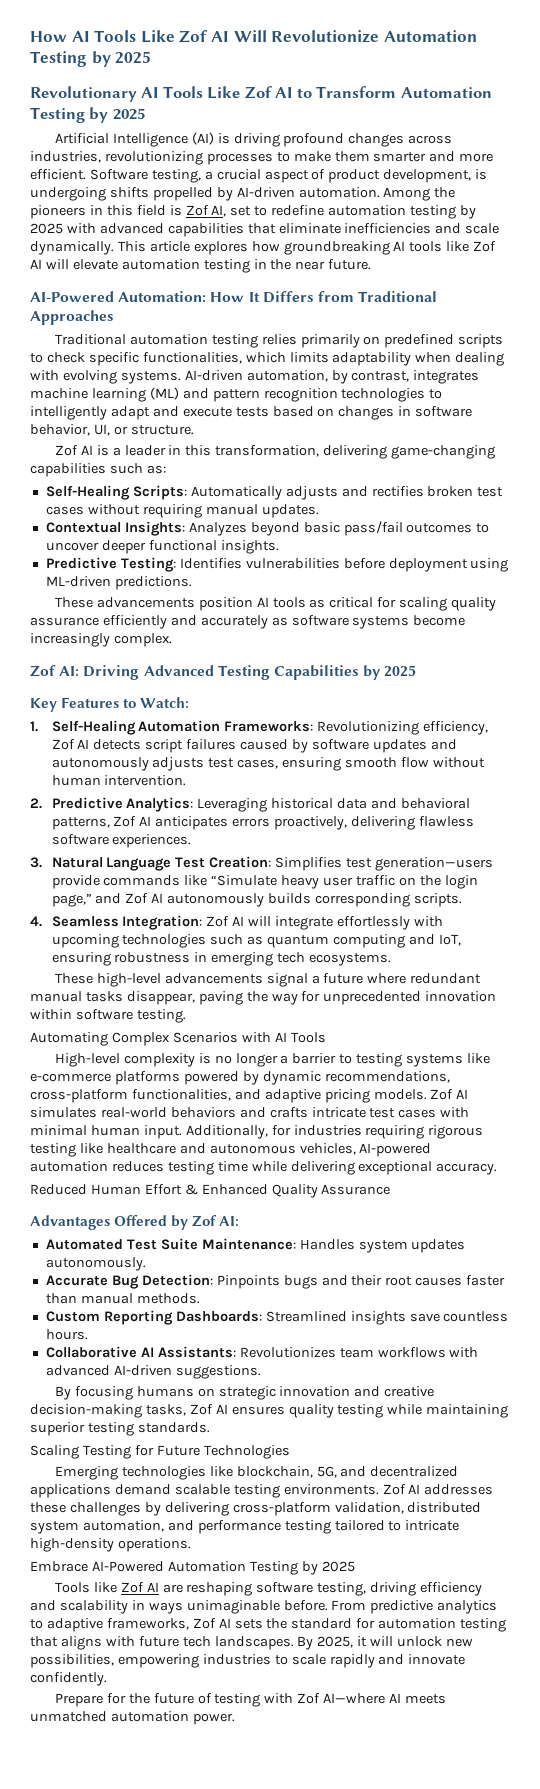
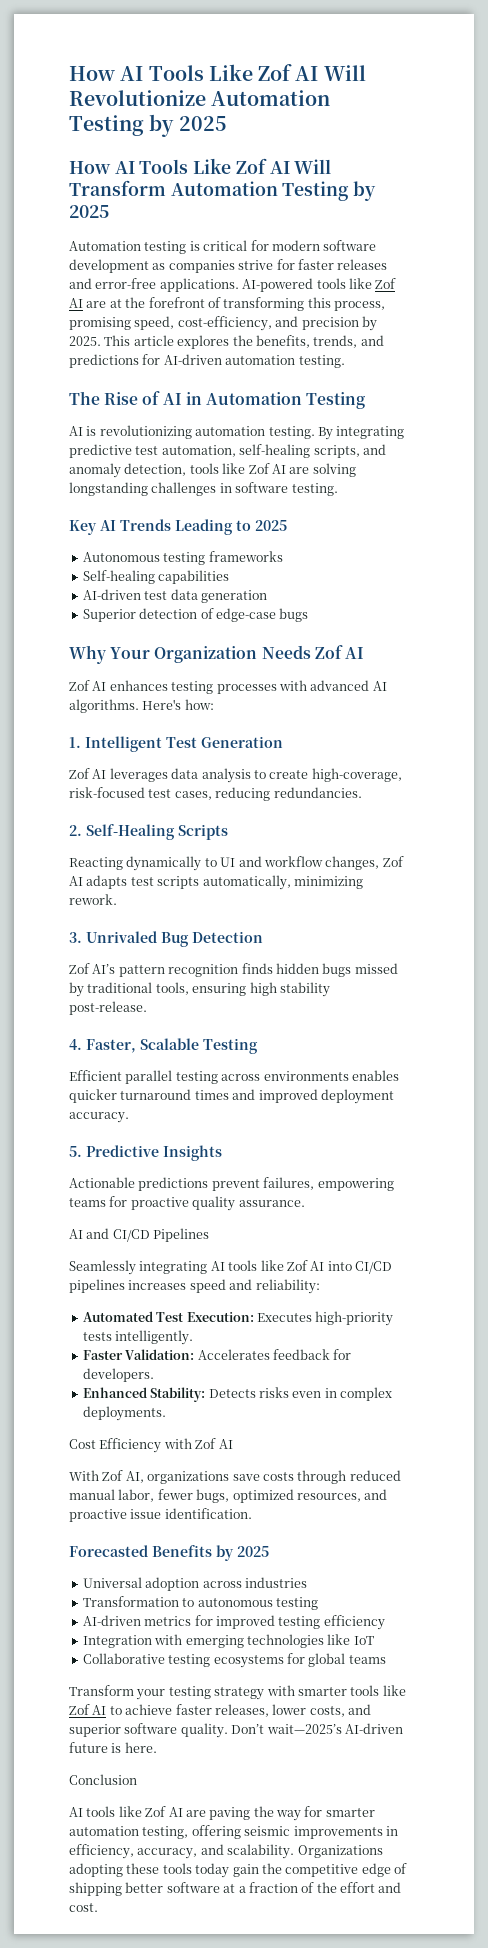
[30,86,312,102] Revolutionary AI Tools Like Zof AI to -> [69,158,332,174] How AI Tools Like Zof AI Will
[54,132,453,147] [30,151,494,165] [30,169,488,183] [30,187,456,201] [30,205,476,219] [30,223,500,237] [30,241,497,255] [30,259,372,273] [30,291,438,303] [30,310,114,325] [54,334,504,348] [30,352,505,366] [30,370,480,384] [30,387,443,402] [30,406,473,420] [30,424,194,436] [54,445,496,459] [30,463,166,477] [45,485,504,500] [45,504,319,518] [45,521,490,536] [45,540,279,554] [45,557,509,572] [45,576,192,590] [54,597,497,611] [30,615,466,629] [30,633,172,647] [30,665,417,680] [30,697,190,712] [30,720,489,735] [51,739,457,753] [51,757,485,771] [51,775,187,786] [30,797,471,812] [51,816,474,830] [51,834,192,848] [30,856,494,871] [51,875,478,889] [51,893,462,907] [30,915,443,930] [51,934,461,948] [51,952,392,966] [54,973,482,987] [30,991,497,1005] [30,1009,186,1023] [30,1032,326,1046] [54,1053,491,1067] [30,1071,450,1085] [30,1089,469,1103] [30,1107,470,1118] [30,1125,484,1139] [30,1143,432,1157] [30,1161,498,1175] [30,1184,391,1198] [30,1215,240,1230] [45,1238,466,1253] [45,1257,146,1271] [45,1274,506,1289] [45,1293,200,1304] [45,1310,509,1325] [45,1329,88,1340] [45,1346,479,1358] [45,1365,261,1379] [54,1386,435,1400] [30,1404,509,1418] [30,1422,210,1436] [30,1445,290,1459] [54,1466,459,1480] [30,1484,494,1498] [30,1502,482,1516] [30,1520,460,1534] [30,1538,191,1552] [30,1561,355,1575] [54,1582,483,1596] [30,1600,498,1614] [30,1618,507,1632] [30,1636,474,1650] [30,1654,466,1668] [30,1672,107,1686] [54,1693,447,1707] [30,1711,235,1725] Artificial Intelligence (AI) is driving profound changes across industries, revolutionizing processes to make them smarter and more efficient. Software testing, a crucial aspect of product development, is undergoing shifts propelled by AI-driven automation. Among the pioneers in this field is Zof AI, set to redefine automation testing by 2025 with advanced capabilities that eliminate inefficiencies and scale dynamically. This article explores how groundbreaking AI tools like Zof AI will elevate automation testing in the near future. // AI-Powered Automation: How It Differs from Traditional Approaches // Traditional automation testing relies primarily on predefined scripts to check specific functionalities, which limits adaptability when dealing with evolving systems. AI-driven automation, by contrast, integrates machine learning (ML) and pattern recognition technologies to intelligently adapt and execute tests based on changes in software behavior, UI, or structure. // Zof AI is a leader in this transformation, delivering game-changing capabilities such as: // Self-Healing Scripts: Automatically adjusts and rectifies broken test cases without requiring manual updates. // Contextual Insights: Analyzes beyond basic pass/fail outcomes to uncover deeper functional insights. // Predictive Testing: Identifies vulnerabilities before deployment using ML-driven predictions. // These advancements position AI tools as critical for scaling quality assurance efficiently and accurately as software systems become increasingly complex. // Zof AI: Driving Advanced Testing Capabilities by 2025 // Key Features to Watch: // 1. Self-Healing Automation Frameworks: Revolutionizing efficiency, Zof AI detects script failures caused by software updates and autonomously adjusts test cases, ensuring smooth flow without human intervention. // 2. Predictive Analytics: Leveraging historical data and behavioral patterns, Zof AI anticipates errors proactively, delivering flawless software experiences. // 3. Natural Language Test Creation: Simplifies test generation—users provide commands like “Simulate heavy user traffic on the login page,” and Zof AI autonomously builds corresponding scripts. // 4. Seamless Integration: Zof AI will integrate effortlessly with upcoming technologies such as quantum computing and IoT, ensuring robustness in emerging tech ecosystems. // These high-level advancements signal a future where redundant manual tasks disappear, paving the way for unprecedented innovation within software testing. // Automating Complex Scenarios with AI Tools // High-level complexity is no longer a barrier to testing systems like e-commerce platforms powered by dynamic recommendations, cross-platform functionalities, and adaptive pricing models. Zof AI simulates real-world behaviors and crafts intricate test cases with minimal human input. Additionally, for industries requiring rigorous testing like healthcare and autonomous vehicles, AI-powered automation reduces testing time while delivering exceptional accuracy. // Reduced Human Effort & Enhanced Quality Assurance // Advantages Offered by Zof AI: // Automated Test Suite Maintenance: Handles system updates autonomously. // Accurate Bug Detection: Pinpoints bugs and their root causes faster than manual methods. // Custom Reporting Dashboards: Streamlined insights save countless hours. // Collaborative AI Assistants: Revolutionizes team workflows with advanced AI-driven suggestions. // By focusing humans on strategic innovation and creative decision-making tasks, Zof AI ensures quality testing while maintaining superior testing standards. // Scaling Testing for Future Technologies // Emerging technologies like blockchain, 5G, and decentralized applications demand scalable testing environments. Zof AI addresses these challenges by delivering cross-platform validation, distributed system automation, and performance testing tailored to intricate high-density operations. // Embrace AI-Powered Automation Testing by 2025 // Tools like Zof AI are reshaping software testing, driving efficiency and scalability in ways unimaginable before. From predictive analytics to adaptive frameworks, Zof AI sets the standard for automation testing that aligns with future tech landscapes. By 2025, it will unlock new possibilities, empowering industries to scale rapidly and innovate confidently. // Prepare for the future of testing with Zof AI—where AI meets unmatched automation power. -> [69,240,377,254] [69,259,388,273] [69,278,397,292] [69,297,385,311] [69,316,377,331] [69,335,384,349] [69,354,345,368] [69,391,366,409] [69,425,405,440] [69,444,386,458] [69,463,356,478] [69,482,338,496] [69,519,287,535] [82,551,283,565] [82,570,230,584] [82,589,267,603] [82,608,309,622] [69,645,364,664] [69,680,387,694] [69,699,214,713] [69,736,283,752] [69,768,402,783] [69,787,362,801] [69,824,228,840] [69,856,404,871] [69,875,363,890] [69,894,117,905] [69,931,263,947] [69,963,398,977] [69,982,330,997] [69,1001,147,1015] [69,1038,258,1054] [69,1070,399,1084] [69,1089,394,1104] [69,1112,129,1123] [69,1145,222,1161] [69,1177,394,1191] [69,1196,305,1211] [69,1228,210,1242] [69,1260,392,1275] [69,1279,320,1294] [82,1311,394,1326] [82,1330,194,1345] [82,1349,352,1360] [82,1368,154,1382] [82,1387,392,1402] [82,1406,166,1421] [69,1438,233,1453] [69,1470,401,1484] [69,1489,388,1503] [69,1508,252,1522] [69,1545,269,1561] [82,1577,307,1591] [82,1596,318,1610] [82,1615,385,1630] [82,1634,374,1648] [82,1653,386,1668] [69,1685,406,1700] [69,1704,371,1717] [69,1723,403,1738] [69,1742,157,1753] [69,1774,137,1785] [69,1806,375,1821] [69,1825,398,1839] [69,1844,383,1859] [69,1863,407,1878] [69,1882,402,1896] [69,1903,98,1912] Automation testing is critical for modern software development as companies strive for faster releases and error-free applications. AI-powered tools like Zof AI are at the forefront of transforming this process, promising speed, cost-efficiency, and precision by 2025. This article explores the benefits, trends, and predictions for AI-driven automation testing. // The Rise of AI in Automation Testing // AI is revolutionizing automation testing. By integrating predictive test automation, self-healing scripts, and anomaly detection, tools like Zof AI are solving longstanding challenges in software testing. // Key AI Trends Leading to 2025 // Autonomous testing frameworks // Self-healing capabilities // AI-driven test data generation // Superior detection of edge-case bugs // Why Your Organization Needs Zof AI // Zof AI enhances testing processes with advanced AI algorithms. Here's how: // 1. Intelligent Test Generation // Zof AI leverages data analysis to create high-coverage, risk-focused test cases, reducing redundancies. // 2. Self-Healing Scripts // Reacting dynamically to UI and workflow changes, Zof AI adapts test scripts automatically, minimizing rework. // 3. Unrivaled Bug Detection // Zof AI’s pattern recognition finds hidden bugs missed by traditional tools, ensuring high stability post-release. // 4. Faster, Scalable Testing // Efficient parallel testing across environments enables quicker turnaround times and improved deployment accuracy. // 5. Predictive Insights // Actionable predictions prevent failures, empowering teams for proactive quality assurance. // AI and CI/CD Pipelines // Seamlessly integrating AI tools like Zof AI into CI/CD pipelines increases speed and reliability: // Automated Test Execution: Executes high-priority tests intelligently. // Faster Validation: Accelerates feedback for developers. // Enhanced Stability: Detects risks even in complex deployments. // Cost Efficiency with Zof AI // With Zof AI, organizations save costs through reduced manual labor, fewer bugs, optimized resources, and proactive issue identification. // Forecasted Benefits by 2025 // Universal adoption across industries // Transformation to autonomous testing // AI-driven metrics for improved testing efficiency // Integration with emerging technologies like IoT // Collaborative testing ecosystems for global teams // Transform your testing strategy with smarter tools like Zof AI to achieve faster releases, lower costs, and superior software quality. Don’t wait—2025’s AI-driven future is here. // Conclusion // AI tools like Zof AI are paving the way for smarter automation testing, offering seismic improvements in efficiency, accuracy, and scalability. Organizations adopting these tools today gain the competitive edge of shipping better software at a fraction of the effort and cost.

